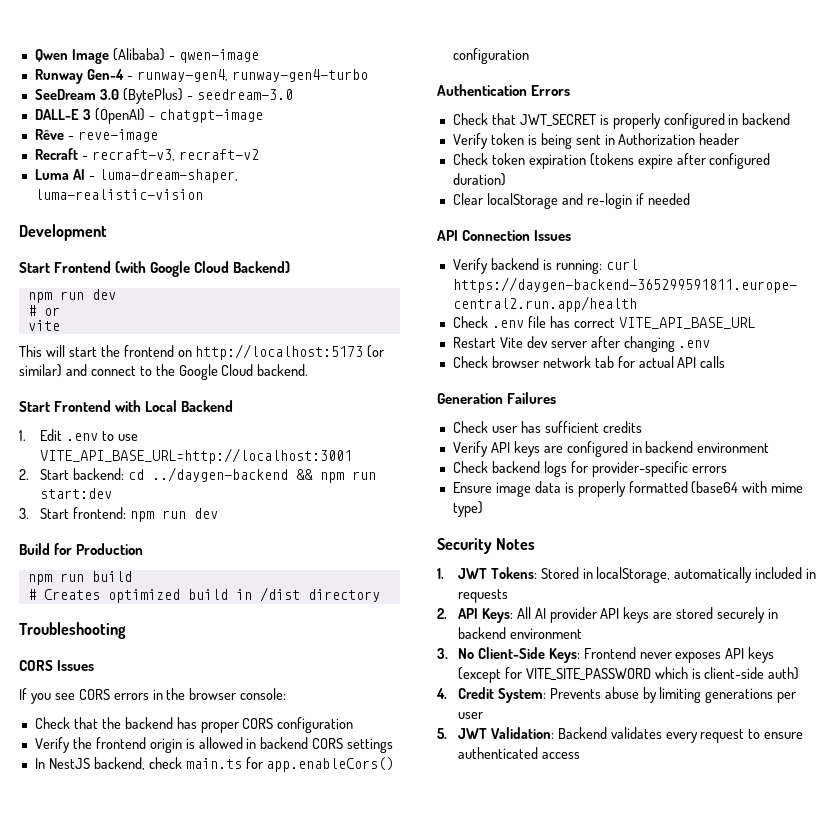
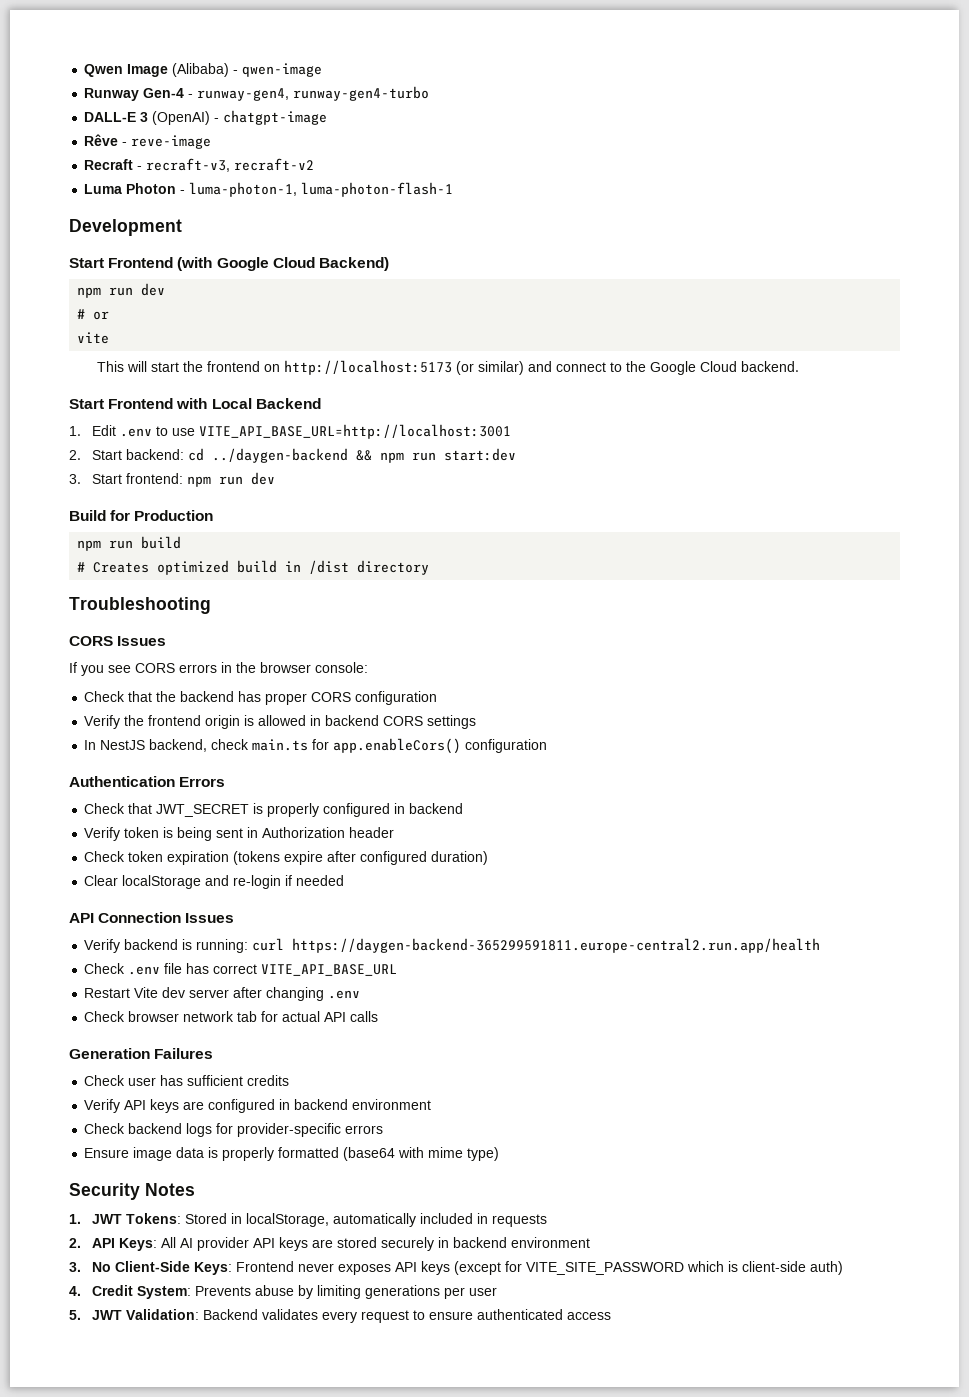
[34,88,293,104] // SeeDream 3.0 (BytePlus) - seedream-3.0 -> (430, 93) none
[72,169,238,183] [34,189,203,200] AI - luma-dream-shaper, luma-realistic-vision -> [126,182,454,197] Photon - luma-photon-1, luma-photon-flash-1

